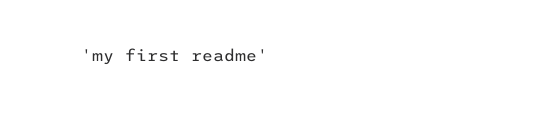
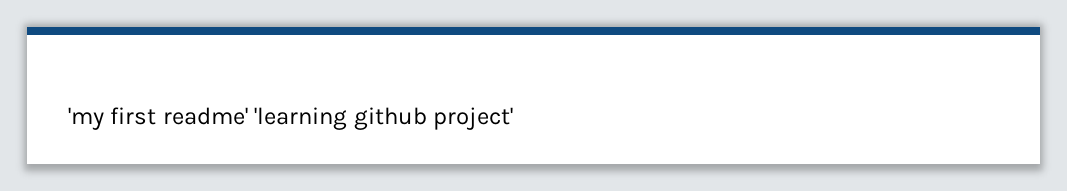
(268, 55) none -> [254,107,514,130] 'learning github project'

